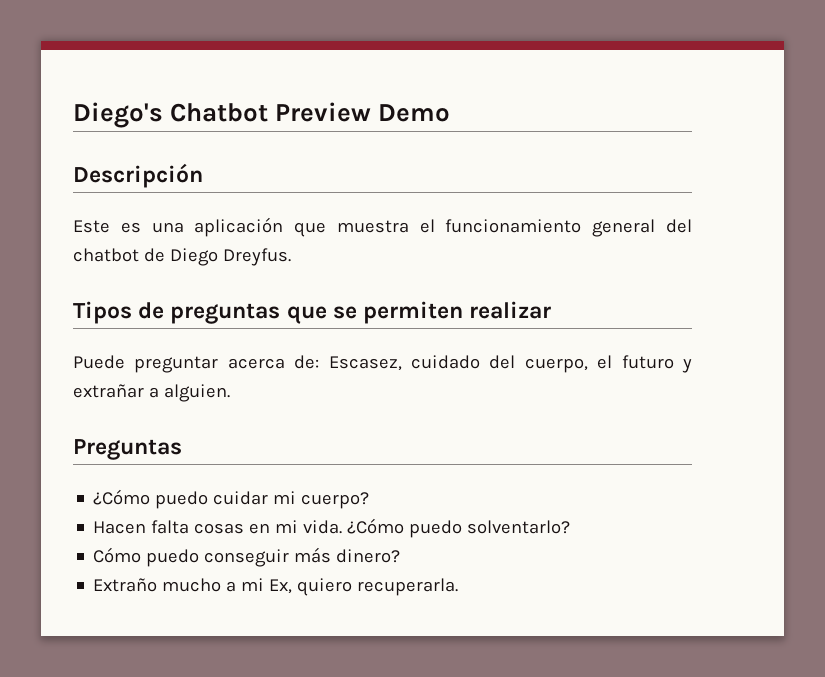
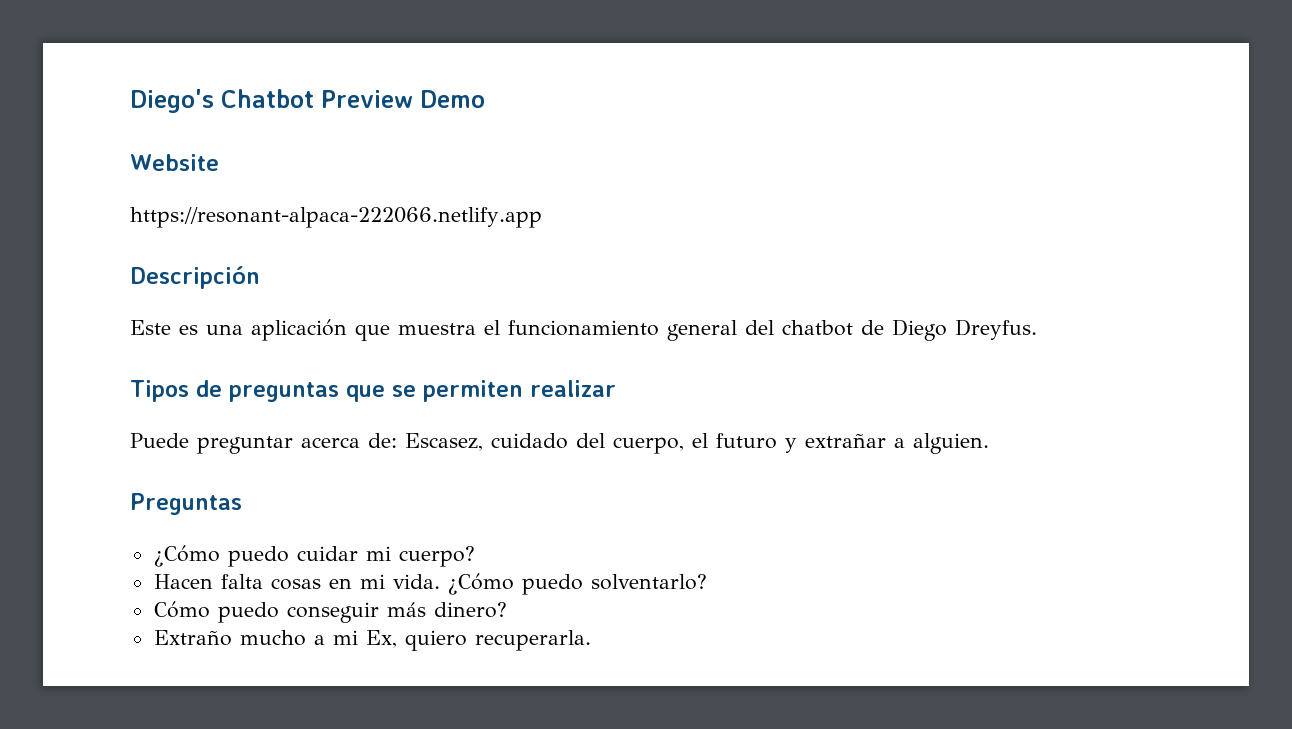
(451, 113) none -> [130,154,219,171] [130,207,542,228] // Website // https://resonant-alpaca-222066.netlify.app

